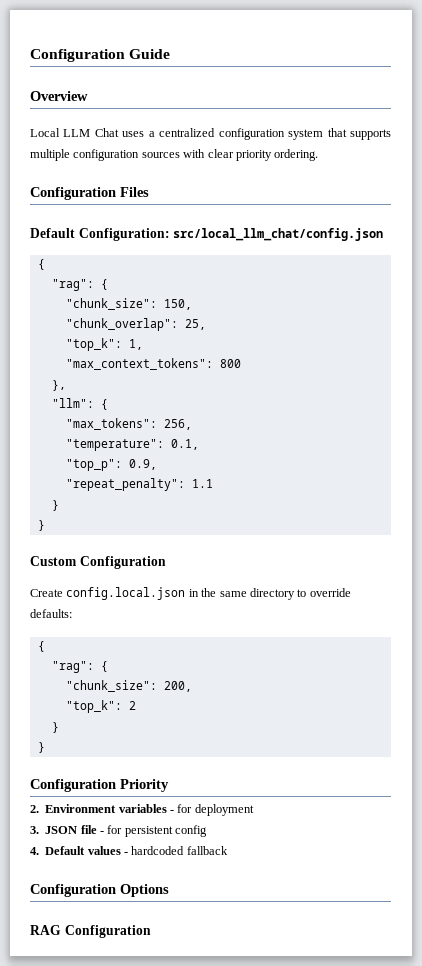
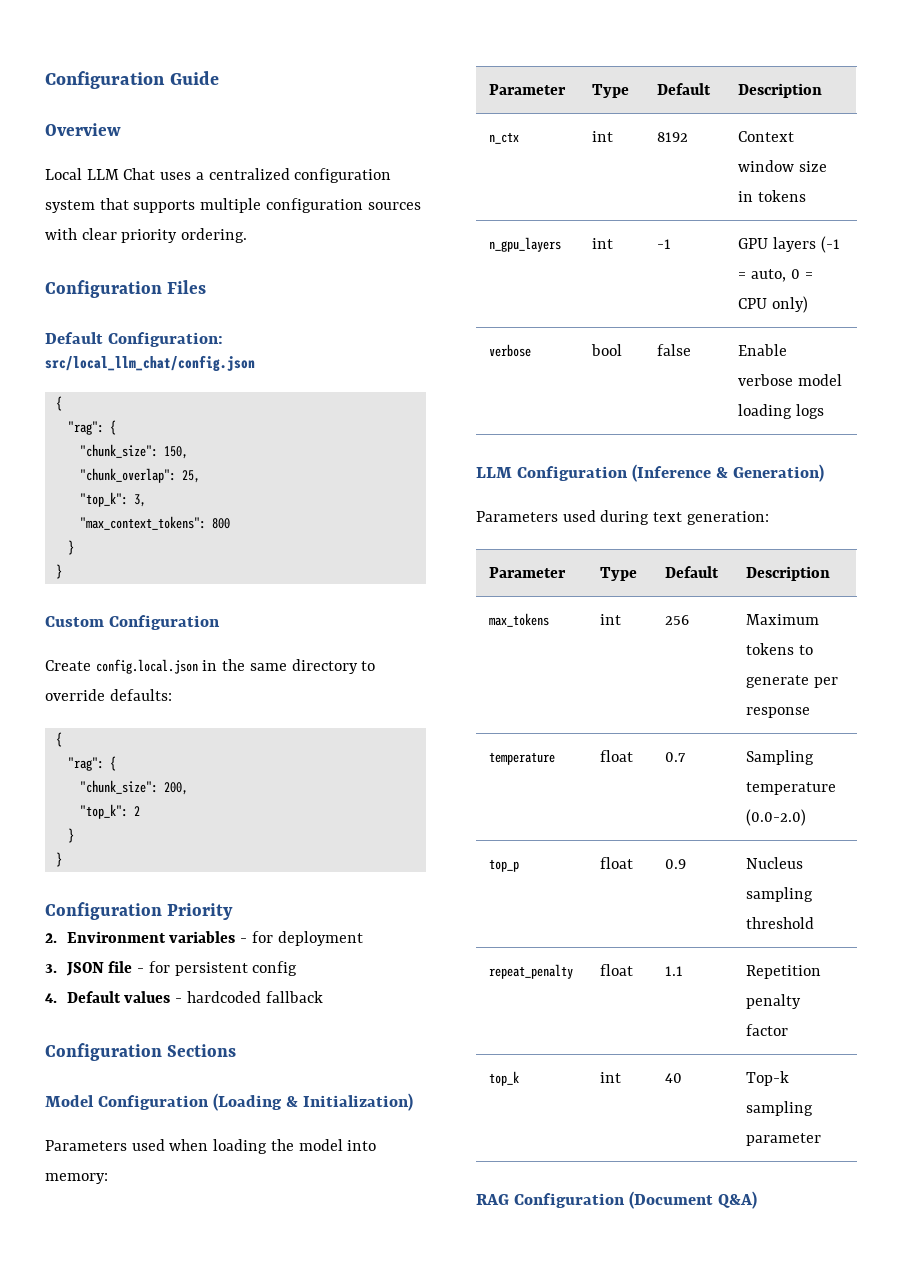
[128,339,143,350] 1, -> [133,494,146,507] 3,
[51,380,66,391] [51,398,108,410] [65,418,192,430] [65,439,199,451] [65,459,157,471] [65,478,213,491] // }, // "llm": { // "max_tokens": 256, // "temperature": 0.1, // "top_p": 0.9, // "repeat_penalty": 1.1 -> (230, 523) none
[120,884,169,897] Options -> [167,1044,237,1057] [45,1093,413,1111] [45,1139,377,1154] [45,1173,108,1184] [489,84,567,95] [592,84,630,98] [657,83,712,95] [738,83,823,98] [489,132,520,144] [592,131,614,142] [657,132,689,142] [738,131,795,142] [738,160,828,172] [738,190,807,202] [489,237,562,252] [592,238,614,249] [657,239,672,249] [738,236,840,253] [738,269,813,282] [738,296,809,313] [489,344,532,357] [591,344,623,356] [657,344,692,356] [738,344,788,356] [738,374,843,386] [738,404,825,419] [476,464,824,482] [476,510,769,525] [489,567,567,578] [600,567,638,581] [665,566,720,578] [746,566,831,581] [489,613,550,627] [600,614,622,625] [665,615,690,625] [746,614,820,625] [746,643,814,655] [746,675,839,688] [746,707,811,718] [489,752,556,765] [600,750,634,762] [665,752,687,762] [746,750,815,765] [746,782,837,795] [746,809,807,826] [489,859,520,872] [600,857,634,869] [665,859,687,869] [746,857,804,869] [746,887,814,902] [746,917,815,929] [489,964,574,979] [600,964,634,976] [665,966,684,976] [746,965,822,979] [746,994,802,1009] [746,1024,789,1036] [489,1071,520,1086] [600,1072,622,1083] [665,1073,683,1083] [746,1071,790,1086] [746,1101,814,1116] [746,1133,822,1146] Sections // Model Configuration (Loading & Initialization) // Parameters used when loading the model into memory: // Parameter | Type | Default | Description // n_ctx | int | 8192 | Context window size in tokens // n_gpu_layers | int | -1 | GPU layers (-1 = auto, 0 = CPU only) // verbose | bool | false | Enable verbose model loading logs // LLM Configuration (Inference & Generation) // Parameters used during text generation: // Parameter | Type | Default | Description // max_tokens | int | 256 | Maximum tokens to generate per response // temperature | float | 0.7 | Sampling temperature (0.0-2.0) // top_p | float | 0.9 | Nucleus sampling threshold // repeat_penalty | float | 1.1 | Repetition penalty factor // top_k | int | 40 | Top-k sampling parameter
(151, 931) none -> [628,1191,757,1209] (Document Q&A)

